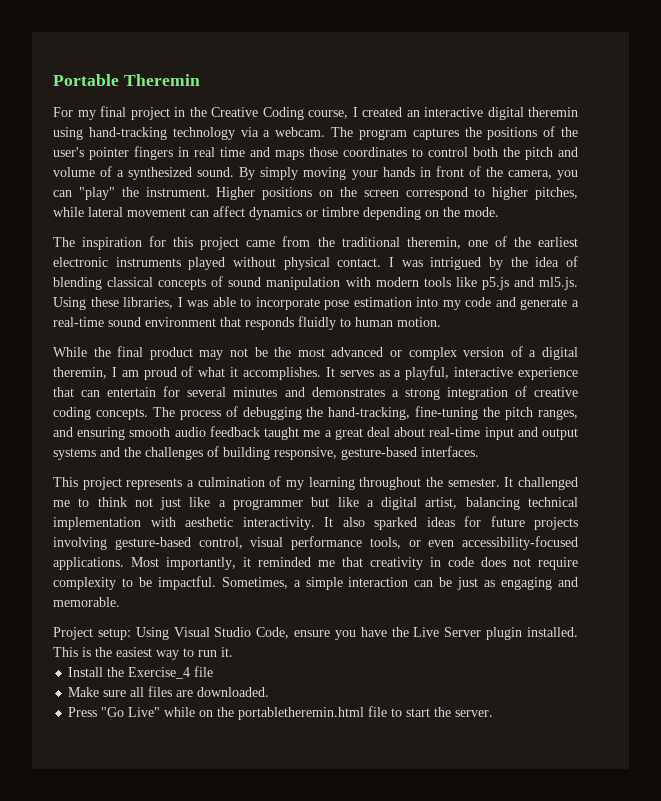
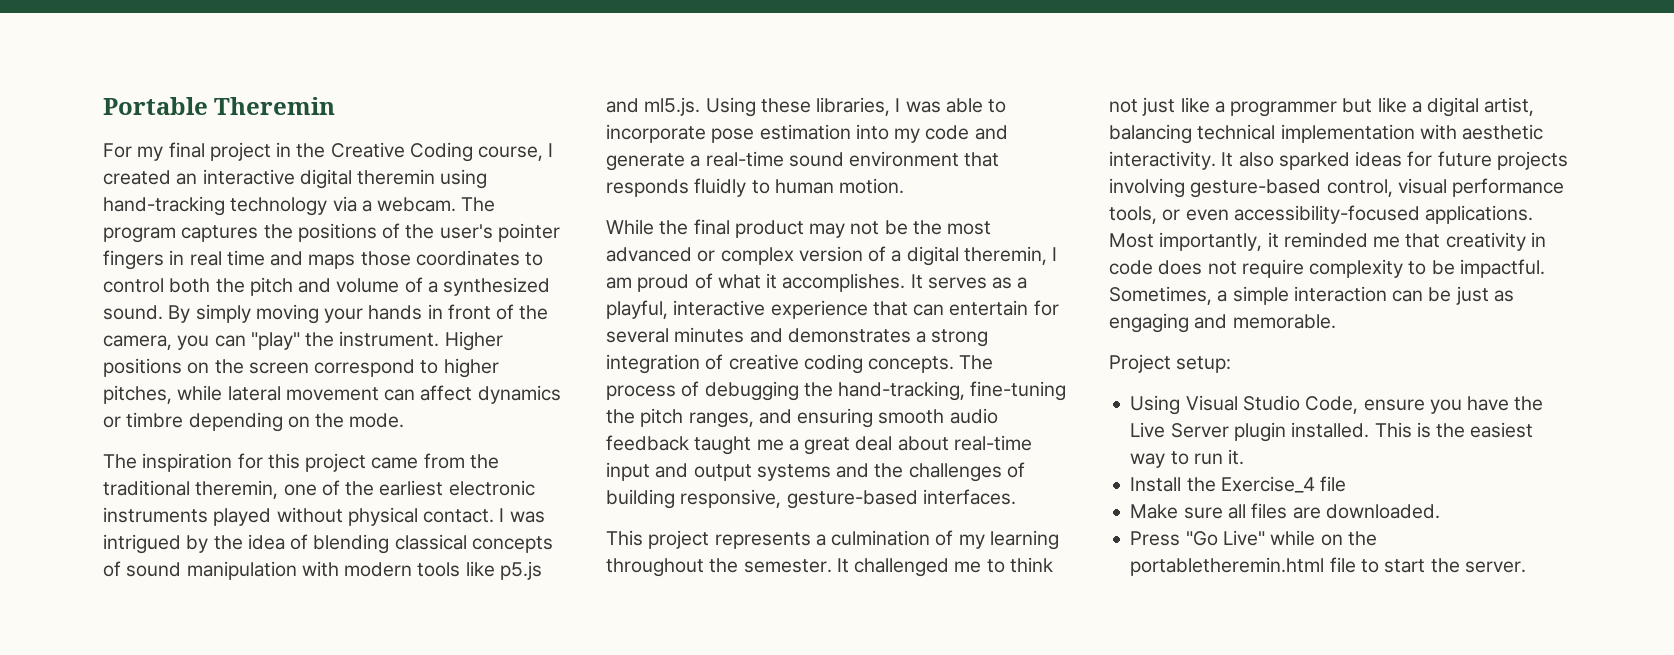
(131, 634) none -> (1232, 364) //

